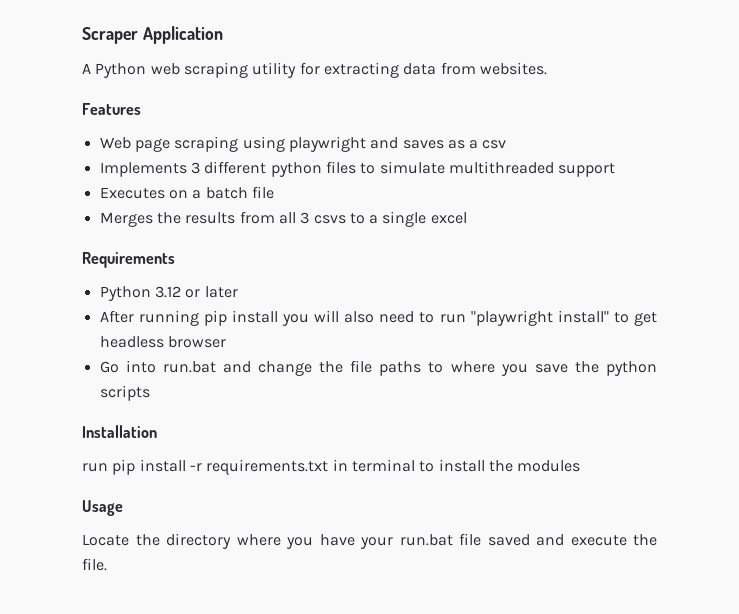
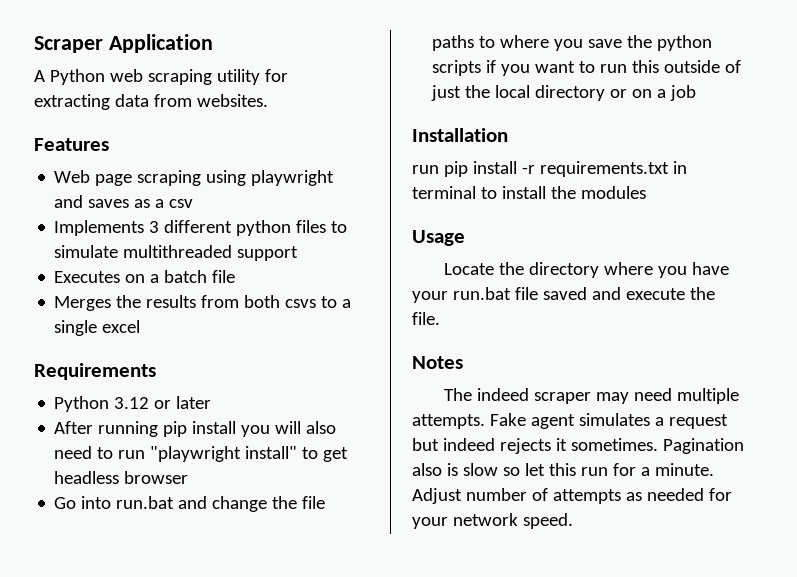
[278,212,310,224] all 3 -> [244,295,281,308] both
(150, 393) none -> [486,60,742,76] [431,85,697,101] if you want to run this outside of just the local directory or on a job
(107, 564) none -> [412,356,463,369] [444,388,740,404] [412,413,728,429] [412,438,744,454] [412,463,714,476] [412,488,732,504] [412,513,573,529] // Notes // The indeed scraper may need multiple attempts. Fake agent simulates a request but indeed rejects it sometimes. Pagination also is slow so let this run for a minute. Adjust number of attempts as needed for your network speed.

